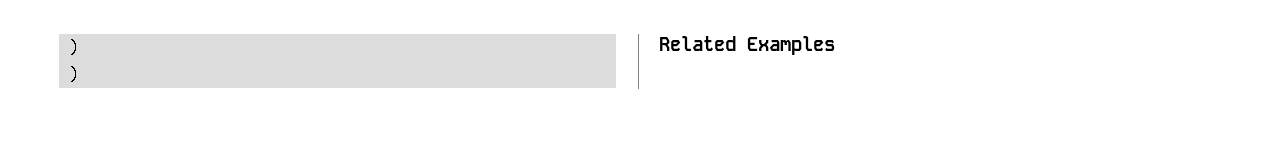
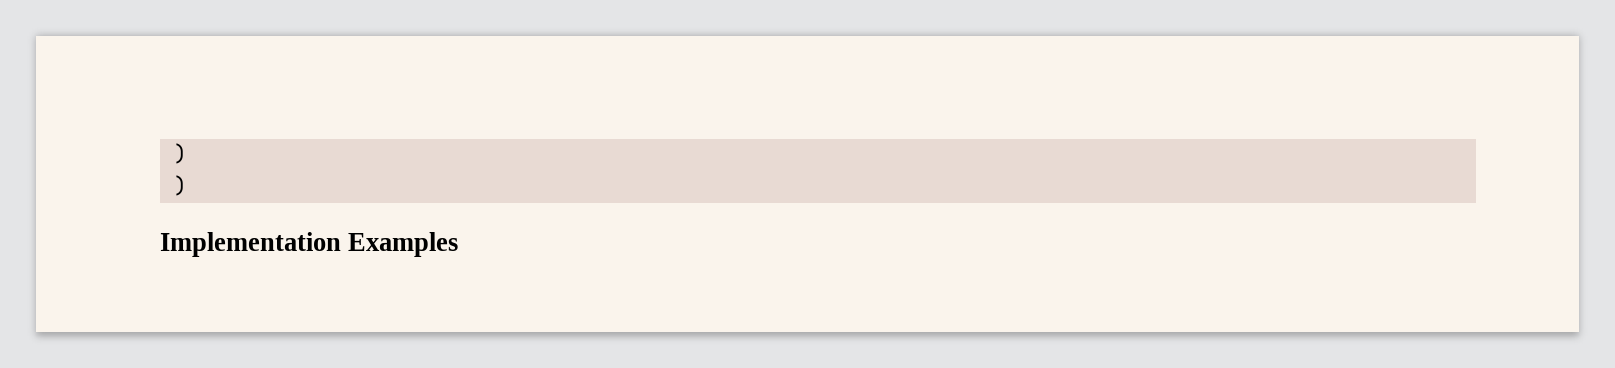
[659,36,736,51] Related -> [160,232,341,257] Implementation

